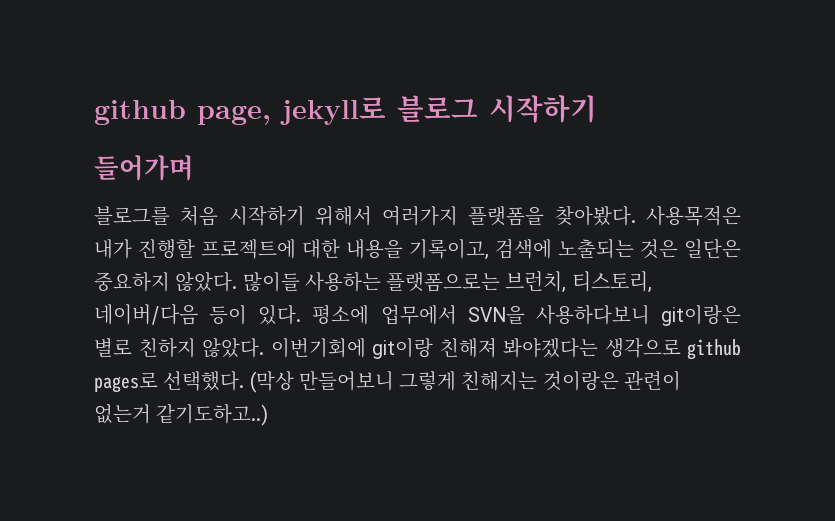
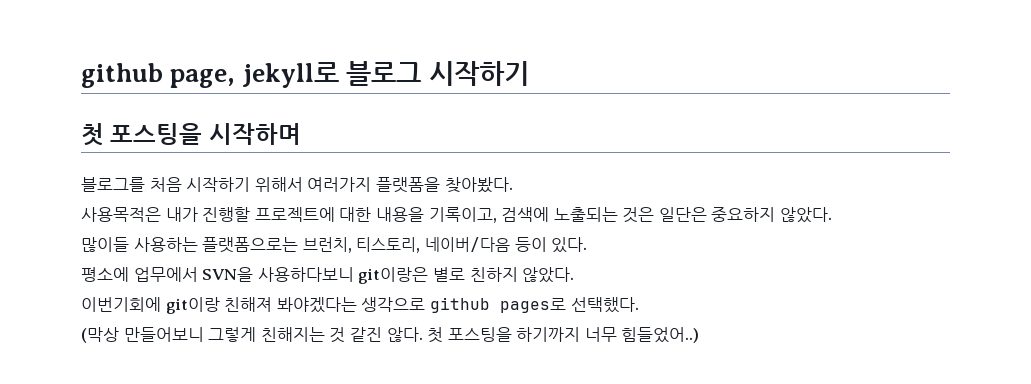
[94,155,194,181] 들어가며 -> [81,123,301,146] 첫 포스팅을 시작하며
(636, 215) none -> (513, 185) //
(238, 282) none -> (833, 215) //
(302, 315) none -> (588, 245) //
(264, 348) none -> (575, 275) //
(245, 381) none -> (639, 305) //
[542,370,681,391] [94,404,269,426] 것이랑은 관련이 없는거 같기도하고..) -> [329,327,700,343] 것 같진 않다. 첫 포스팅을 하기까지 너무 힘들었어..)

